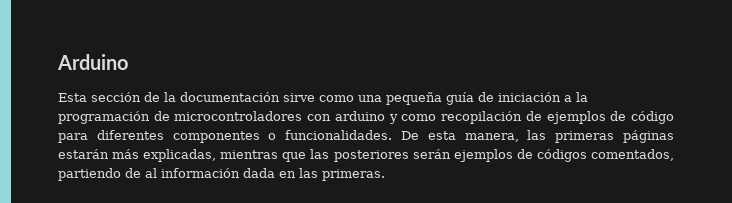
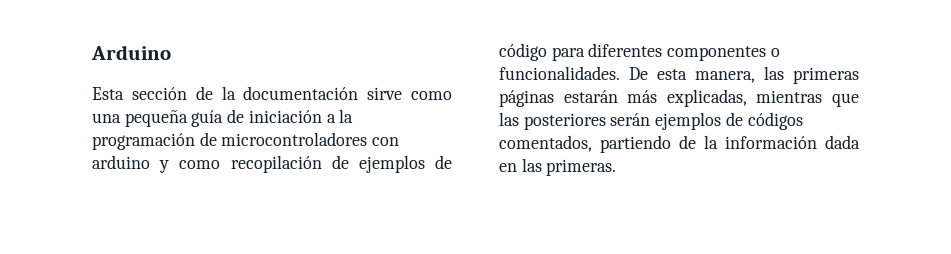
[145,168,157,178] al -> [704,135,718,149] la

